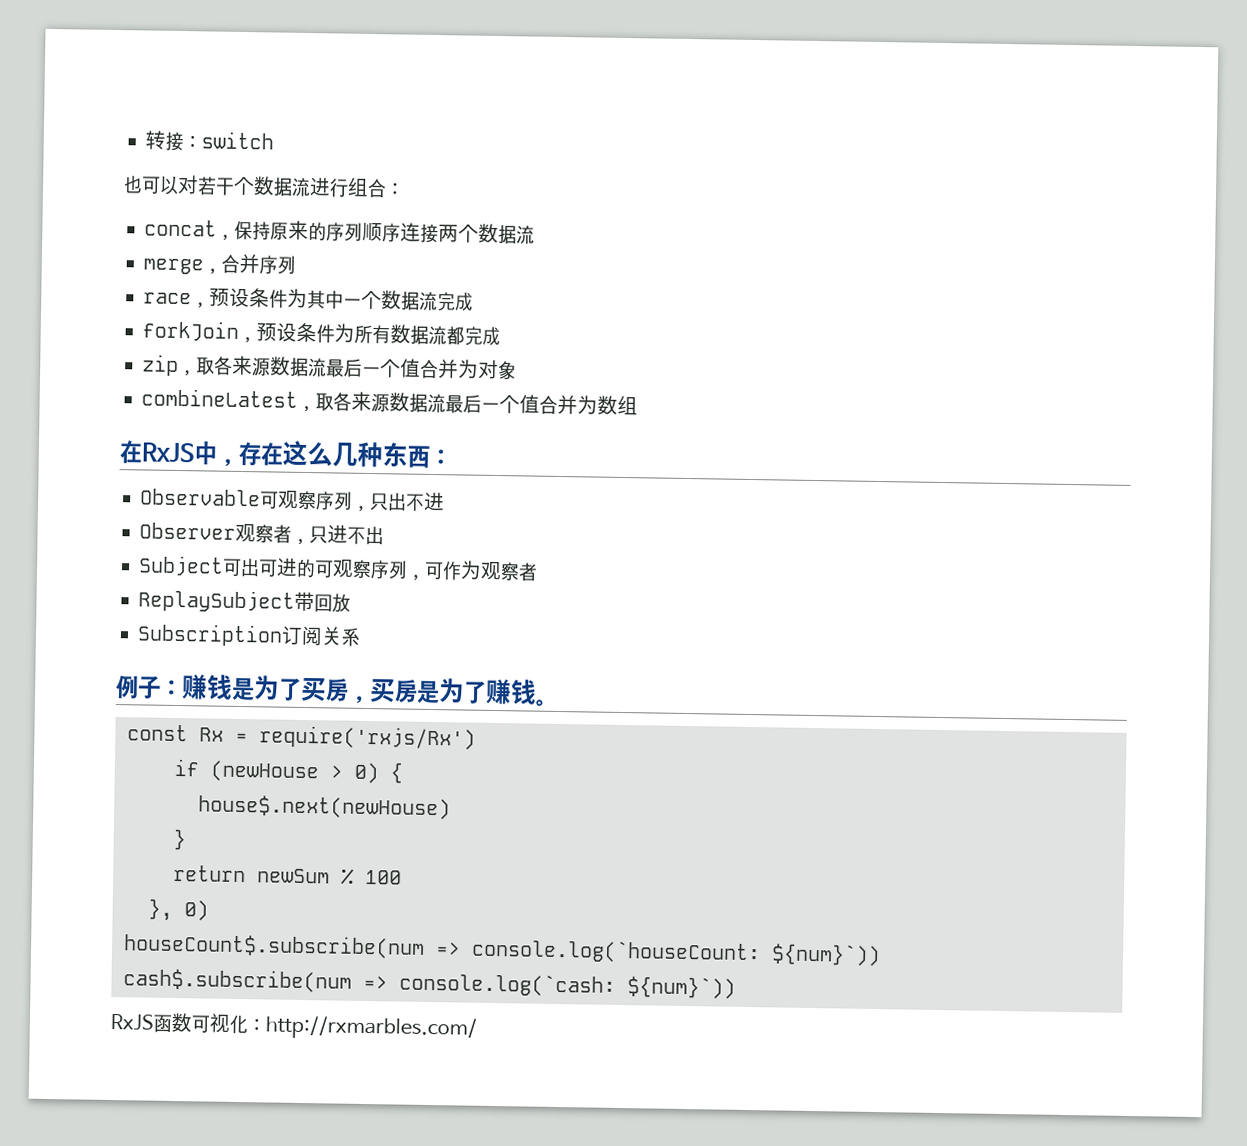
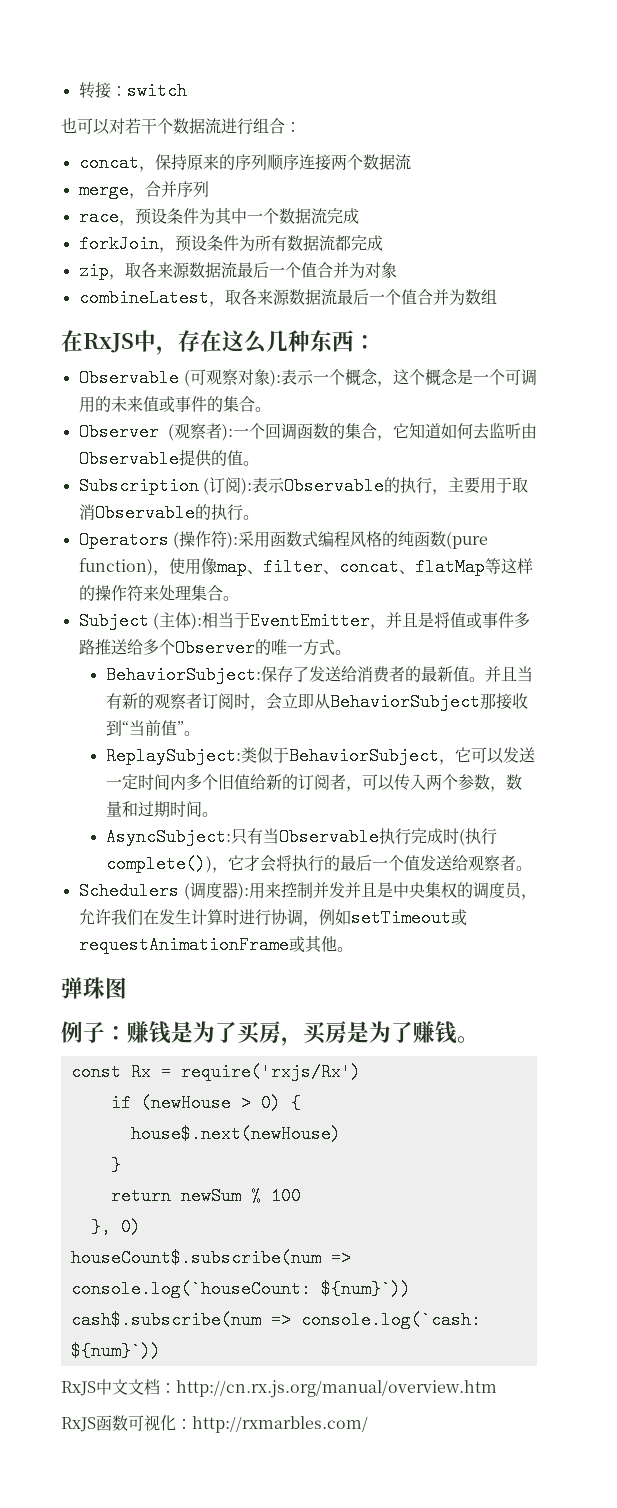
[259,490,446,513] [139,522,385,546] [138,555,539,582] [138,589,352,613] [137,623,362,647] 可观察序列，只出不进 // Observer观察者，只进不出 // Subject可出可进的可观察序列，可作为观察者 // ReplaySubject带回放 // Subscription订阅关系 -> [183,369,537,387] [78,396,271,413] [78,422,537,441] [78,449,259,468] [78,477,528,495] [78,504,259,522] [78,531,488,549] [78,558,533,576] [78,585,239,601] [78,612,530,630] [78,639,351,657] [105,666,533,684] [105,693,528,711] [105,720,200,736] [105,747,535,765] [105,774,522,792] [105,801,218,817] [105,828,497,846] [105,855,532,873] [78,882,537,900] [78,909,467,927] [78,936,353,954] [61,977,127,999] (可观察对象):表示一个概念，这个概念是一个可调用的未来值或事件的集合。 // Observer (观察者):一个回调函数的集合，它知道如何去监听由Observable提供的值。 // Subscription (订阅):表示Observable的执行，主要用于取消Observable的执行。 // Operators (操作符):采用函数式编程风格的纯函数(pure function)，使用像map、filter、concat、flatMap等这样的操作符来处理集合。 // Subject (主体):相当于EventEmitter，并且是将值或事件多路推送给多个Observer的唯一方式。 // BehaviorSubject:保存了发送给消费者的最新值。并且当有新的观察者订阅时，会立即从BehaviorSubject那接收到“当前值”。 // ReplaySubject:类似于BehaviorSubject，它可以发送一定时间内多个旧值给新的订阅者，可以传入两个参数，数量和过期时间。 // AsyncSubject:只有当Observable执行完成时(执行complete())，它才会将执行的最后一个值发送给观察者。 // Schedulers (调度器):用来控制并发并且是中央集权的调度员，允许我们在发生计算时进行协调，例如setTimeout或requestAnimationFrame或其他。 // 弹珠图
(736, 987) none -> [61,1379,497,1398] // RxJS中文文档：http://cn.rx.js.org/manual/overview.htm

